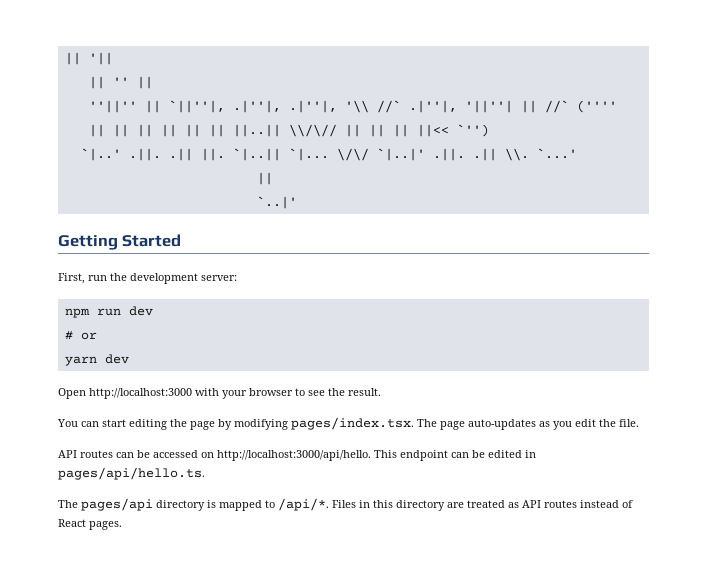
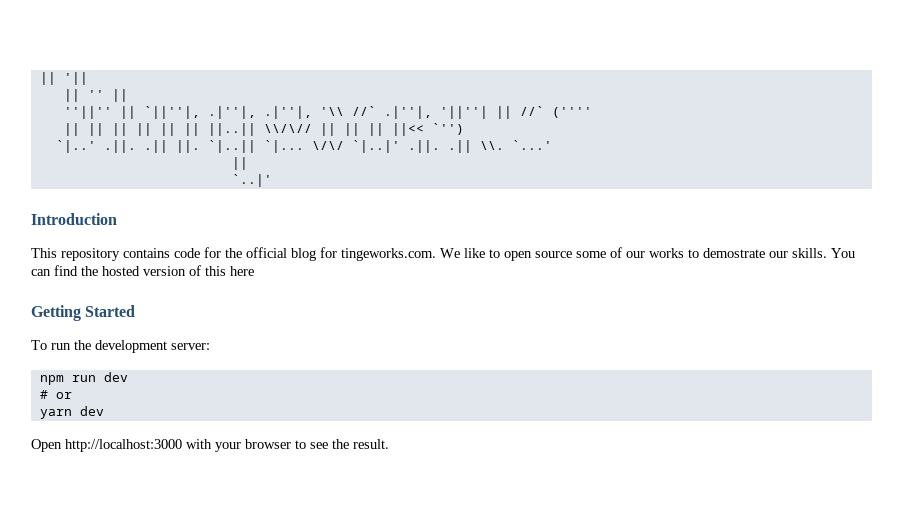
(297, 202) none -> [31,213,117,225] [31,247,855,261] [31,265,254,276] // Introduction // This repository contains code for the official blog for tingeworks.com. We like to open source some of our works to demostrate our skills. You can find the hosted version of this here
[58,273,85,284] First, -> [31,340,47,350] To
[57,417,639,430] [58,450,536,461] [58,467,205,480] [58,498,633,511] [58,519,122,530] // You can start editing the page by modifying pages/index.tsx. The page auto-updates as you edit the file. // API routes can be accessed on http://localhost:3000/api/hello. This endpoint can be edited in pages/api/hello.ts. // The pages/api directory is mapped to /api/*. Files in this directory are treated as API routes instead of React pages. -> (389, 444) none

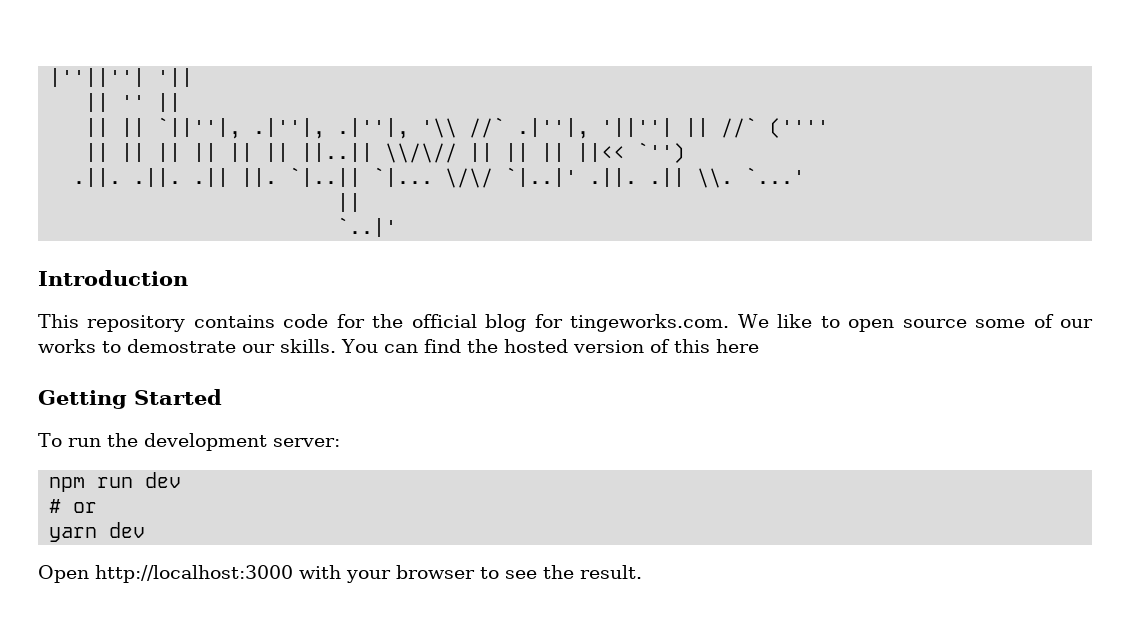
[39,72,56,85] || -> [49,68,146,87] |''||''|
[63,106,112,119] ''||'' -> [85,118,110,137] ||
[55,140,96,153] `|..' -> [73,168,122,187] .||.

